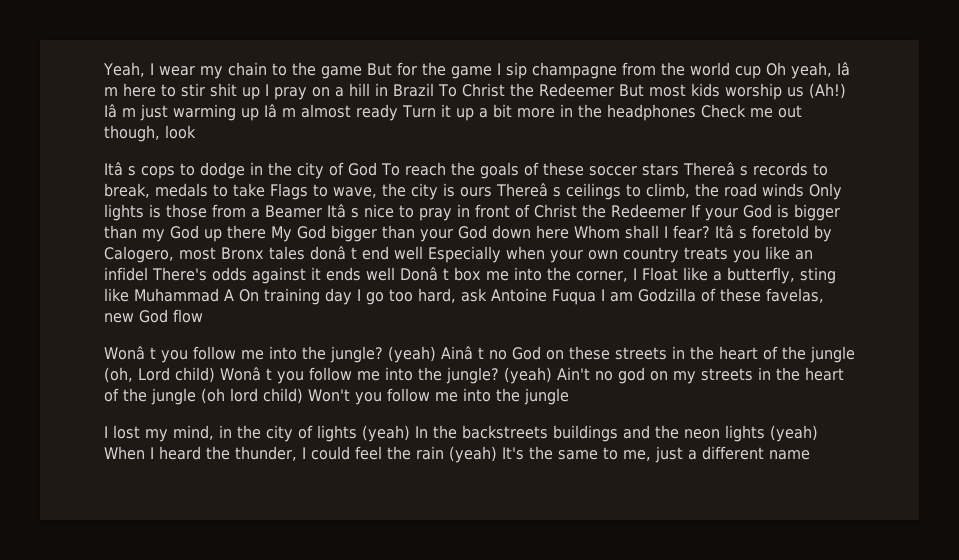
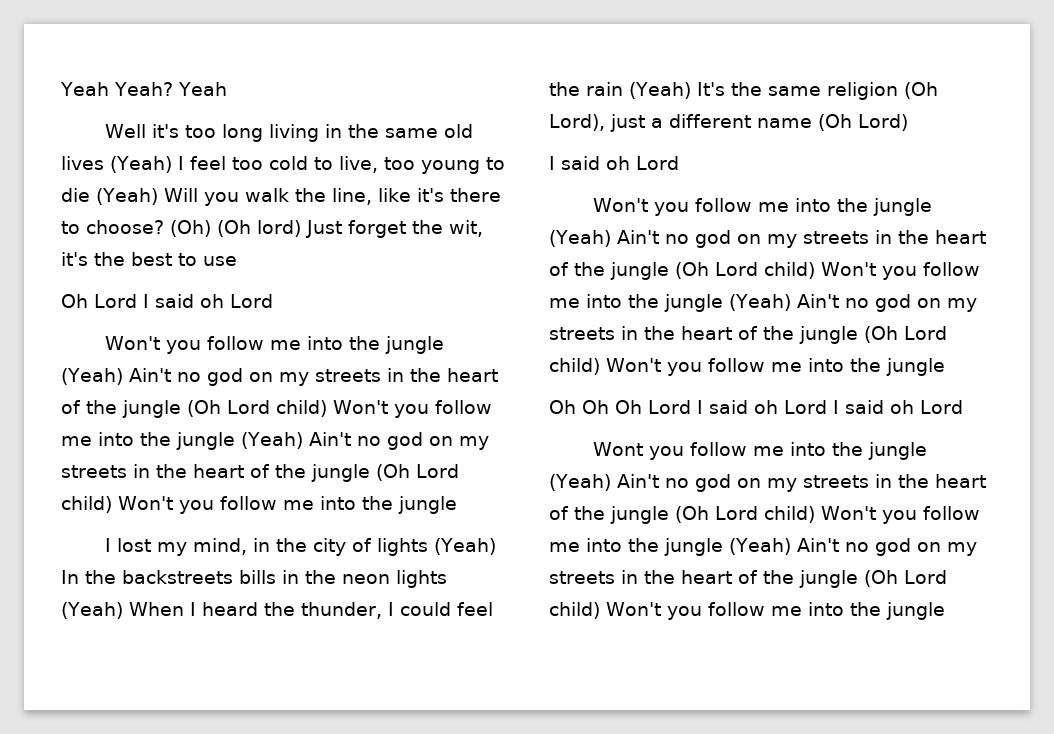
[103,62,850,79] [104,83,846,100] [104,104,802,121] [104,125,196,142] [104,162,828,179] [104,183,842,200] [104,204,840,221] [104,225,832,242] [104,246,813,263] [104,267,836,284] [104,288,824,305] [104,309,203,323] [104,346,855,363] [104,367,552,384] Yeah, I wear my chain to the game But for the game I sip champagne from the world cup Oh yeah, Iâ m here to stir shit up I pray on a hill in Brazil To Christ the Redeemer But most kids worship us (Ah!) Iâ m just warming up Iâ m almost ready Turn it up a bit more in the headphones Check me out though, look // Itâ s cops to dodge in the city of God To reach the goals of these soccer stars Thereâ s records to break, medals to take Flags to wave, the city is ours Thereâ s ceilings to climb, the road winds Only lights is those from a Beamer Itâ s nice to pray in front of Christ the Redeemer If your God is bigger than my God up there My God bigger than your God down here Whom shall I fear? Itâ s foretold by Calogero, most Bronx tales donâ t end well Especially when your own country treats you like an infidel There's odds against it ends well Donâ t box me into the corner, I Float like a butterfly, sting like Muhammad A On training day I go too hard, ask Antoine Fuqua I am Godzilla of these favelas, new God flow // Wonâ t you follow me into the jungle? (yeah) Ainâ t no God on these streets in the heart of the jungle (oh, Lord child) Wonâ t you follow me into the jungle? (yeah) -> [60,82,227,96] [105,124,474,142] [61,156,505,174] [61,188,501,206] [61,220,483,238] [61,252,237,266] [61,294,273,308] [105,336,445,354] [61,368,123,385] Yeah Yeah? Yeah // Well it's too long living in the same old lives (Yeah) I feel too cold to live, too young to die (Yeah) Will you walk the line, like it's there to choose? (Oh) (Oh lord) Just forget the wit, it's the best to use // Oh Lord I said oh Lord // Won't you follow me into the jungle (Yeah)
[201,388,258,404] (oh lord -> [187,400,492,418] [61,432,489,450] [61,464,459,482] (Oh Lord child) Won't you follow me into the jungle (Yeah) Ain't no god on my streets in the heart of the jungle (Oh Lord
[362,425,410,442] (yeah) -> [434,538,497,555] (Yeah)
[553,425,650,442] buildings and -> [239,570,299,584] bills in
[770,425,818,442] (yeah) -> [61,602,123,619] (Yeah)
[449,446,497,463] (yeah) -> [629,82,691,99] (Yeah)
[603,447,651,461] to me, -> [826,82,938,100] [549,114,605,131] religion (Oh Lord),
(810, 455) none -> [818,114,908,131] [549,156,679,170] [593,198,933,216] [549,230,986,248] [549,262,980,280] [549,294,977,312] [549,326,947,344] [549,358,945,376] [549,400,963,414] [593,442,928,460] [549,474,986,492] [549,506,980,524] [549,538,977,556] [549,570,947,588] [549,602,945,620] (Oh Lord) // I said oh Lord // Won't you follow me into the jungle (Yeah) Ain't no god on my streets in the heart of the jungle (Oh Lord child) Won't you follow me into the jungle (Yeah) Ain't no god on my streets in the heart of the jungle (Oh Lord child) Won't you follow me into the jungle // Oh Oh Oh Lord I said oh Lord I said oh Lord // Wont you follow me into the jungle (Yeah) Ain't no god on my streets in the heart of the jungle (Oh Lord child) Won't you follow me into the jungle (Yeah) Ain't no god on my streets in the heart of the jungle (Oh Lord child) Won't you follow me into the jungle

